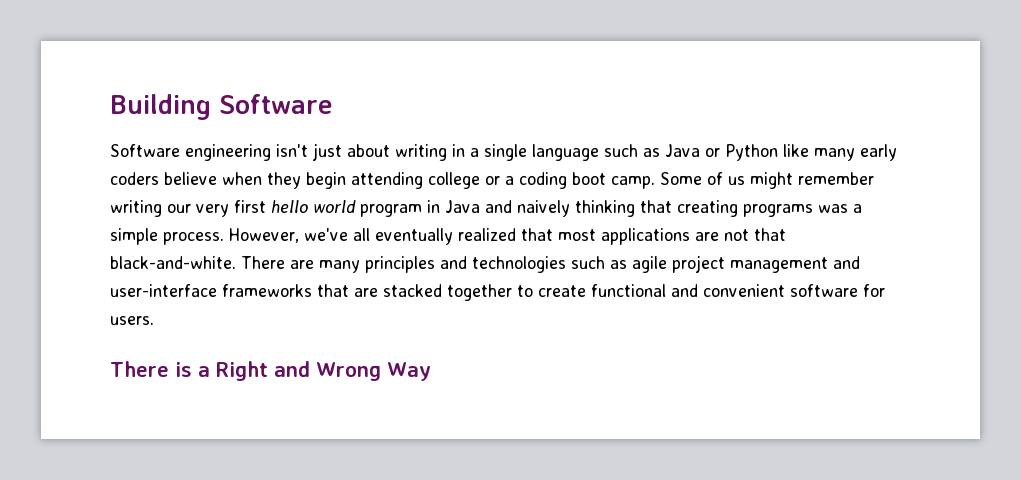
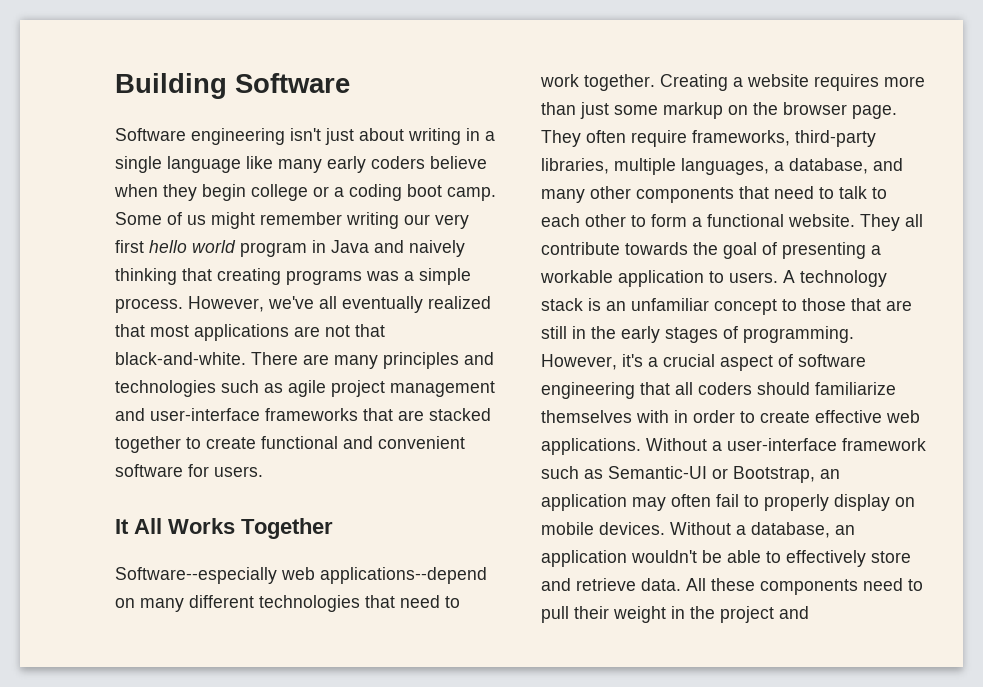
[604,144,778,161] such as Java or Python -> (241, 164) none
[351,172,423,189] attending -> (246, 192) none
[110,361,431,381] There is a Right and Wrong Way -> [115,518,333,539] [115,567,487,584] [115,595,460,612] [540,74,925,91] [541,102,897,119] [541,130,876,147] [541,158,903,175] [541,186,887,203] [541,214,923,231] [541,242,881,259] [540,270,887,287] [541,298,912,315] [541,326,854,343] [541,354,866,371] [541,382,896,399] [541,410,920,423] [541,438,926,455] [541,466,840,483] [541,494,915,511] [541,522,855,538] [541,550,911,567] [541,578,923,595] [541,606,809,623] It All Works Together // Software--especially web applications--depend on many different technologies that need to work together. Creating a website requires more than just some markup on the browser page. They often require frameworks, third-party libraries, multiple languages, a database, and many other components that need to talk to each other to form a functional website. They all contribute towards the goal of presenting a workable application to users. A technology stack is an unfamiliar concept to those that are still in the early stages of programming. However, it's a crucial aspect of software engineering that all coders should familiarize themselves with in order to create effective web applications. Without a user-interface framework such as Semantic-UI or Bootstrap, an application may often fail to properly display on mobile devices. Without a database, an application wouldn't be able to effectively store and retrieve data. All these components need to pull their weight in the project and

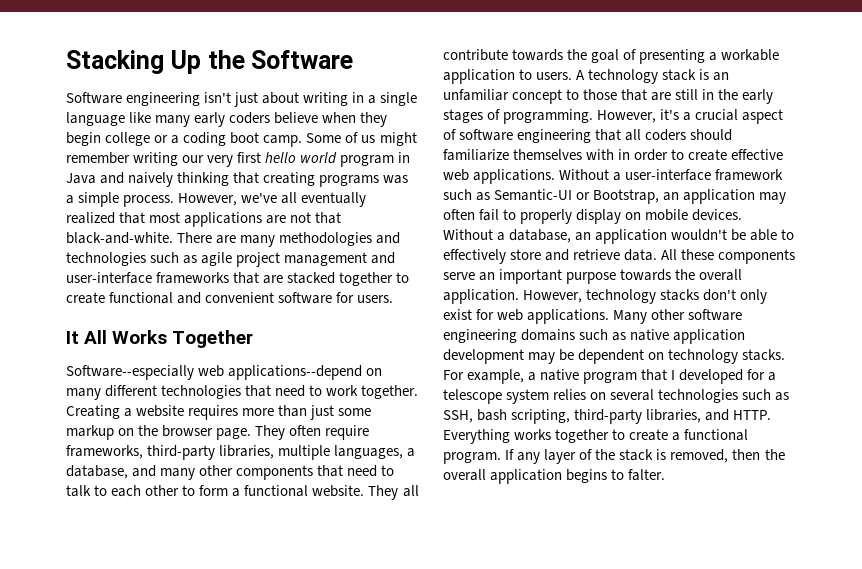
[115,73,227,99] Building -> [66,50,245,74] Stacking Up the
[383,352,459,369] principles -> [279,232,373,246] methodologies
[863,578,923,591] [541,606,809,623] need to pull their weight in the project and -> [443,269,743,284] [443,289,768,304] [443,309,743,324] [443,329,746,344] [443,349,786,364] [443,369,777,384] [443,389,790,404] [443,409,772,424] [443,429,749,444] [443,449,785,464] [443,469,666,484] serve an important purpose towards the overall application. However, technology stacks don't only exist for web applications. Many other software engineering domains such as native application development may be dependent on technology stacks. For example, a native program that I developed for a telescope system relies on several technologies such as SSH, bash scripting, third-party libraries, and HTTP. Everything works together to create a functional program. If any layer of the stack is removed, then the overall application begins to falter.

